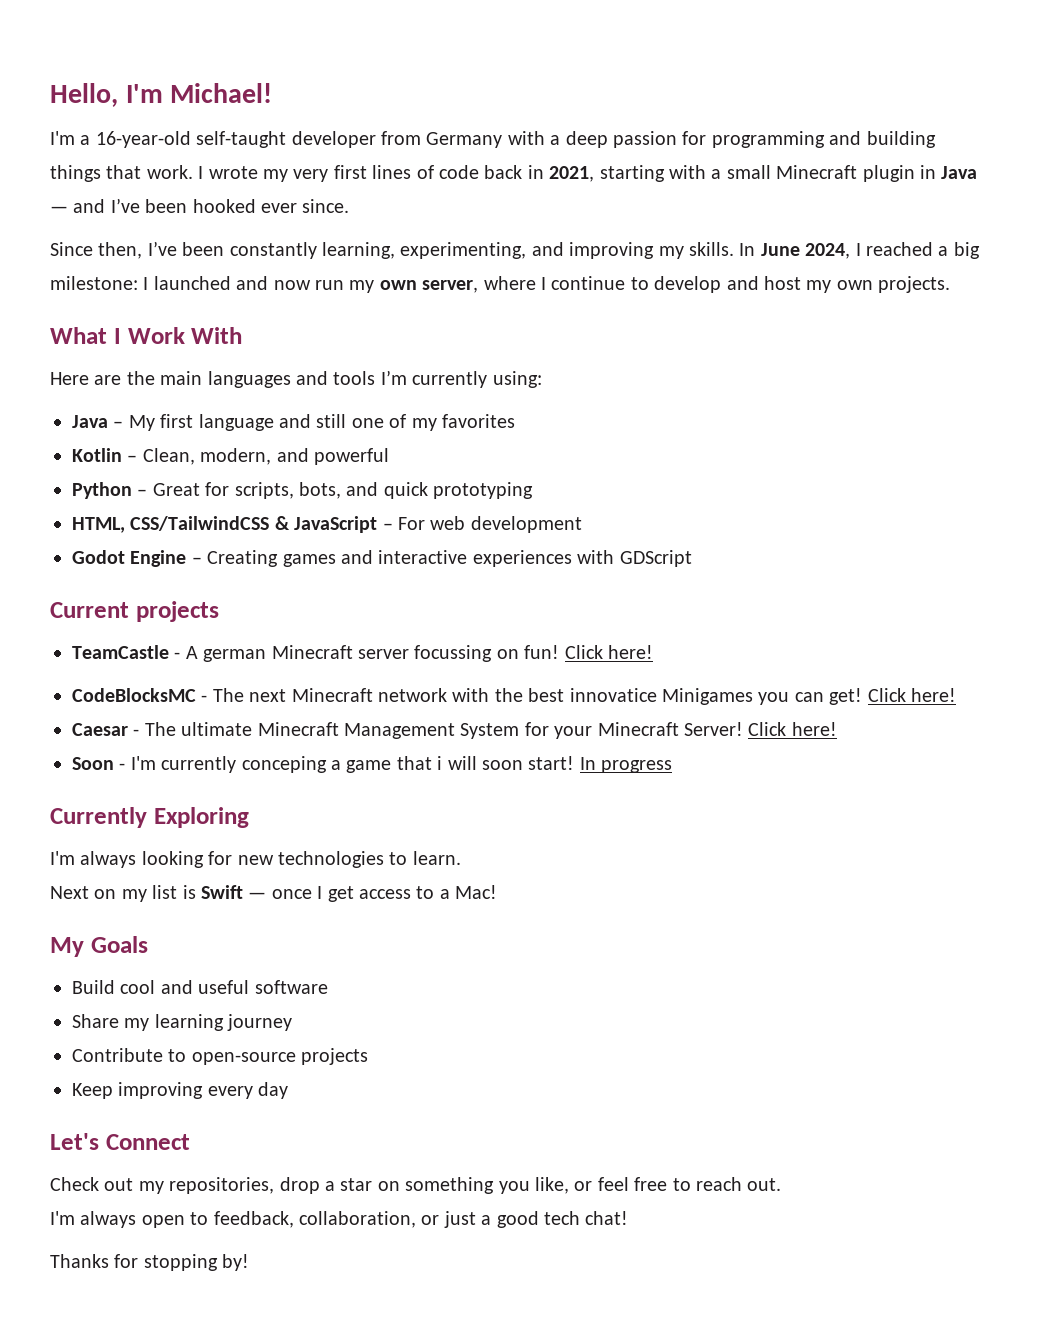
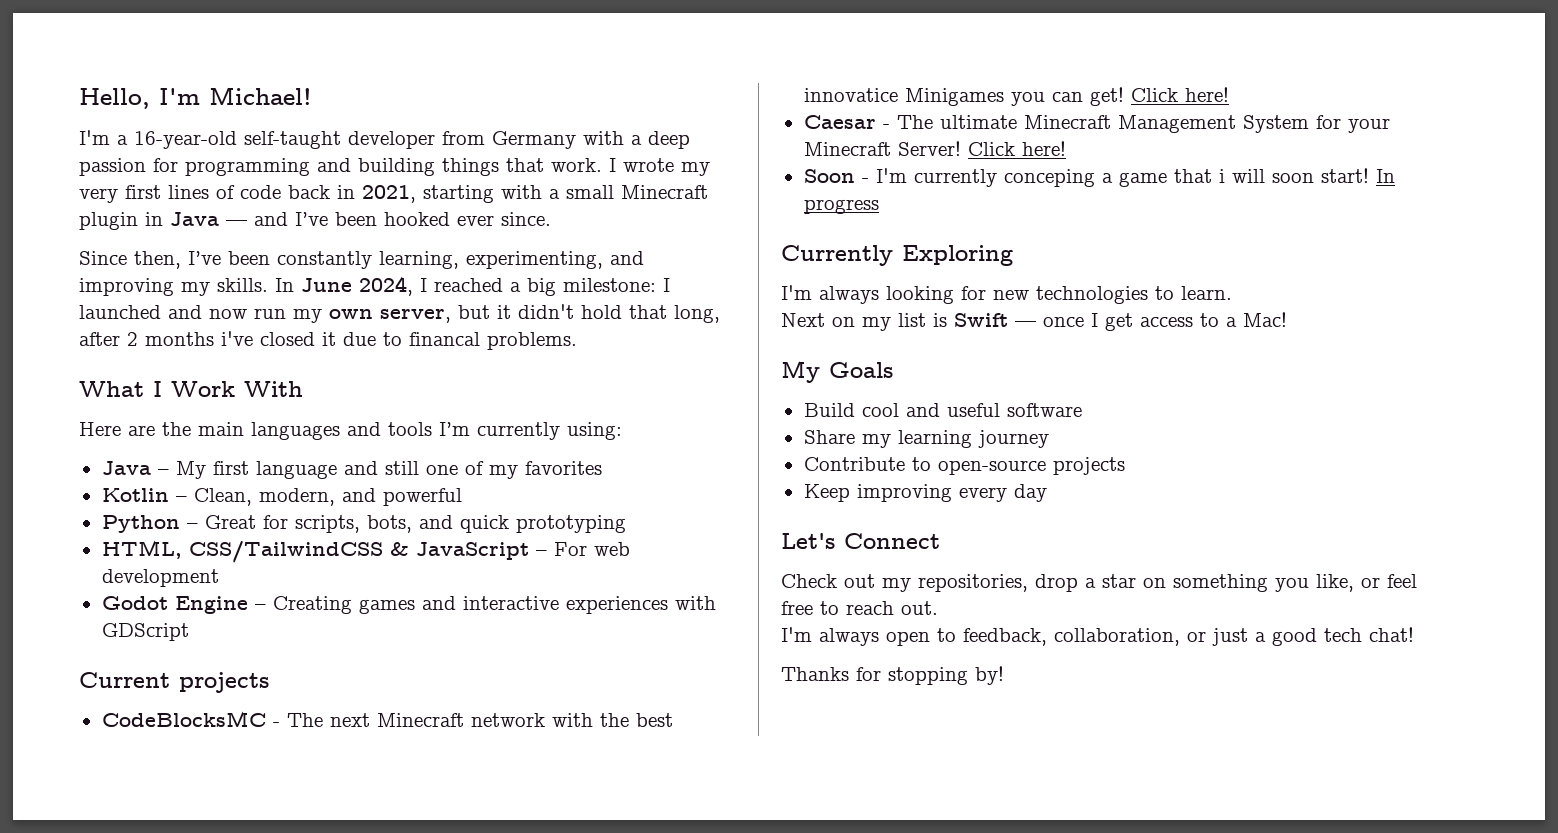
[483,276,951,293] where I continue to develop and host my own projects. -> [458,304,720,323] [79,331,577,350] but it didn't hold that long, after 2 months i've closed it due to financal problems.
[72,645,653,662] // TeamCastle - A german Minecraft server focussing on fun! Click here! -> (269, 682) none

